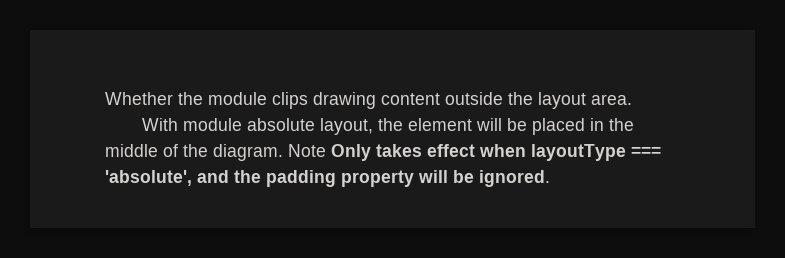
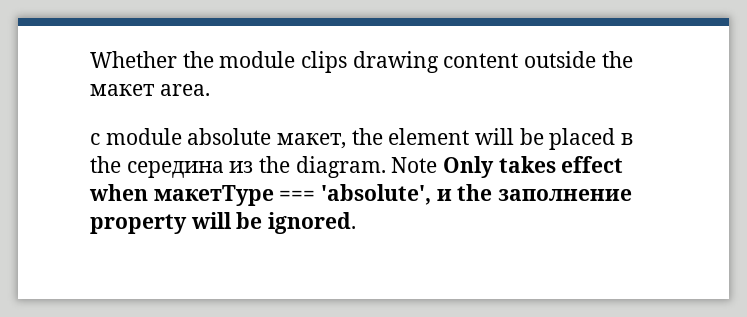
[538,92,586,109] layout -> [90,84,155,96] макет
[142,118,179,131] With -> [90,133,100,145] с
[320,118,374,135] layout, -> [277,133,347,149] макет,
[590,118,635,131] [105,144,178,157] in the middle of -> [621,133,635,145] [90,156,254,178] в the середина из
[531,144,626,161] layoutType -> [153,185,274,206] макетType
[197,170,336,187] and the padding -> [436,184,633,201] и the заполнение

